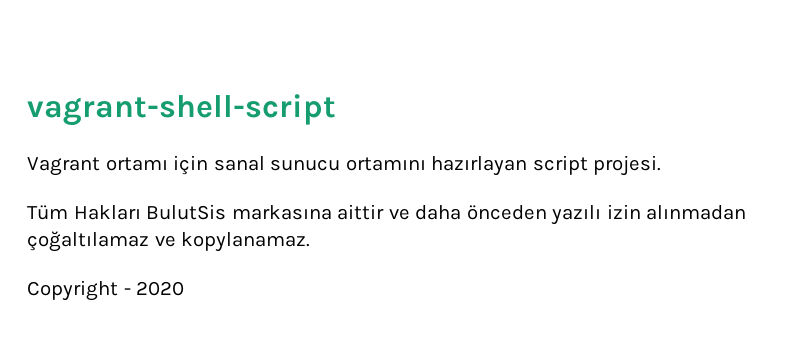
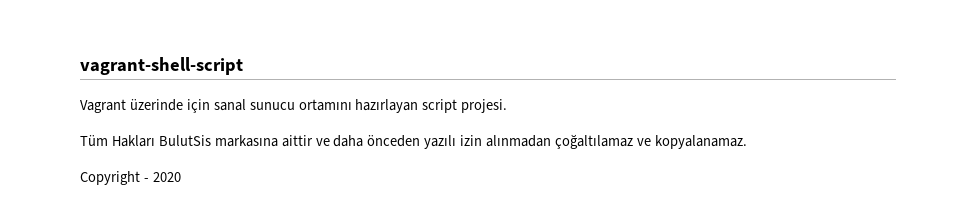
[105,157,168,171] ortamı -> [129,99,183,111] üzerinde
[181,232,311,252] kopylanamaz. -> [654,135,747,149] kopyalanamaz.

